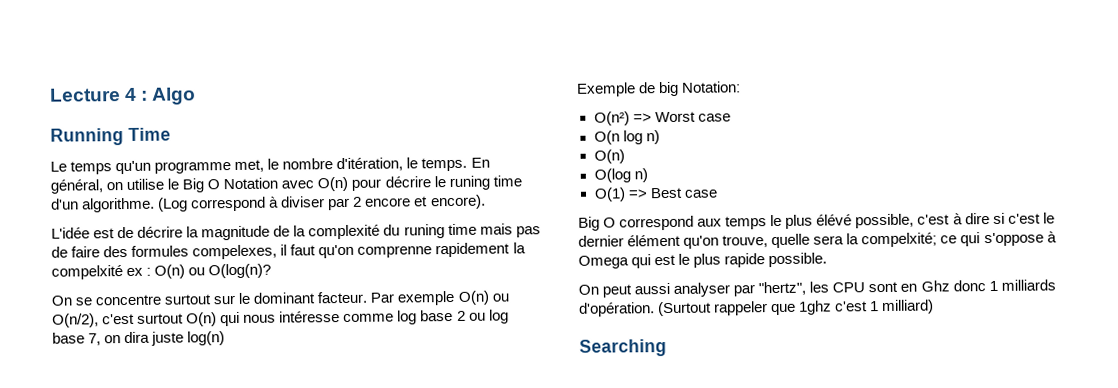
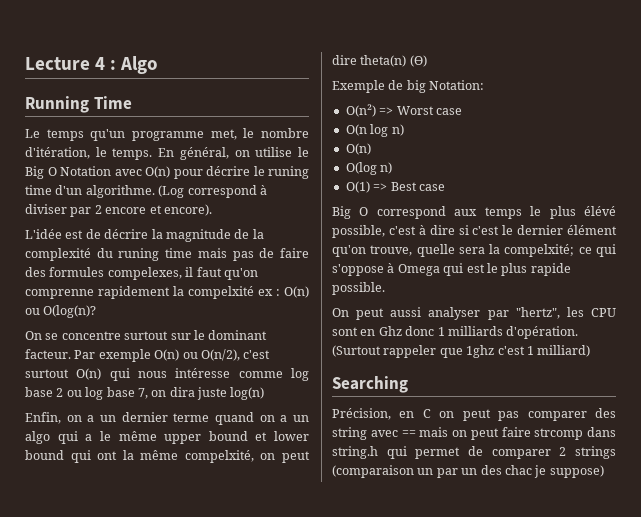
(226, 338) none -> [25,412,309,425] [25,431,309,444] [25,450,310,463] [332,55,427,67] // Enfin, on a un dernier terme quand on a un algo qui a le même upper bound et lower bound qui ont la même compelxité, on peut dire theta(n) (ϴ)
(667, 348) none -> [332,408,616,421] [332,427,616,440] [332,446,616,459] [332,465,604,478] // Précision, en C on peut pas comparer des string avec == mais on peut faire strcomp dans string.h qui permet de comparer 2 strings (comparaison un par un des chac je suppose)

